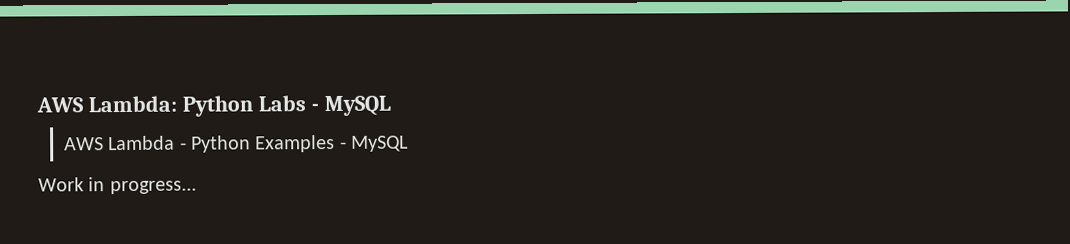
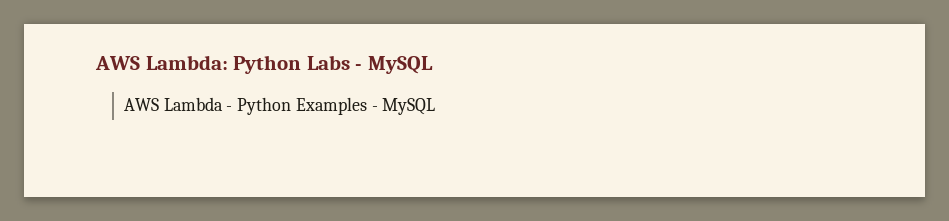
[38,177,197,195] // Work in progress... -> (436, 106) none

